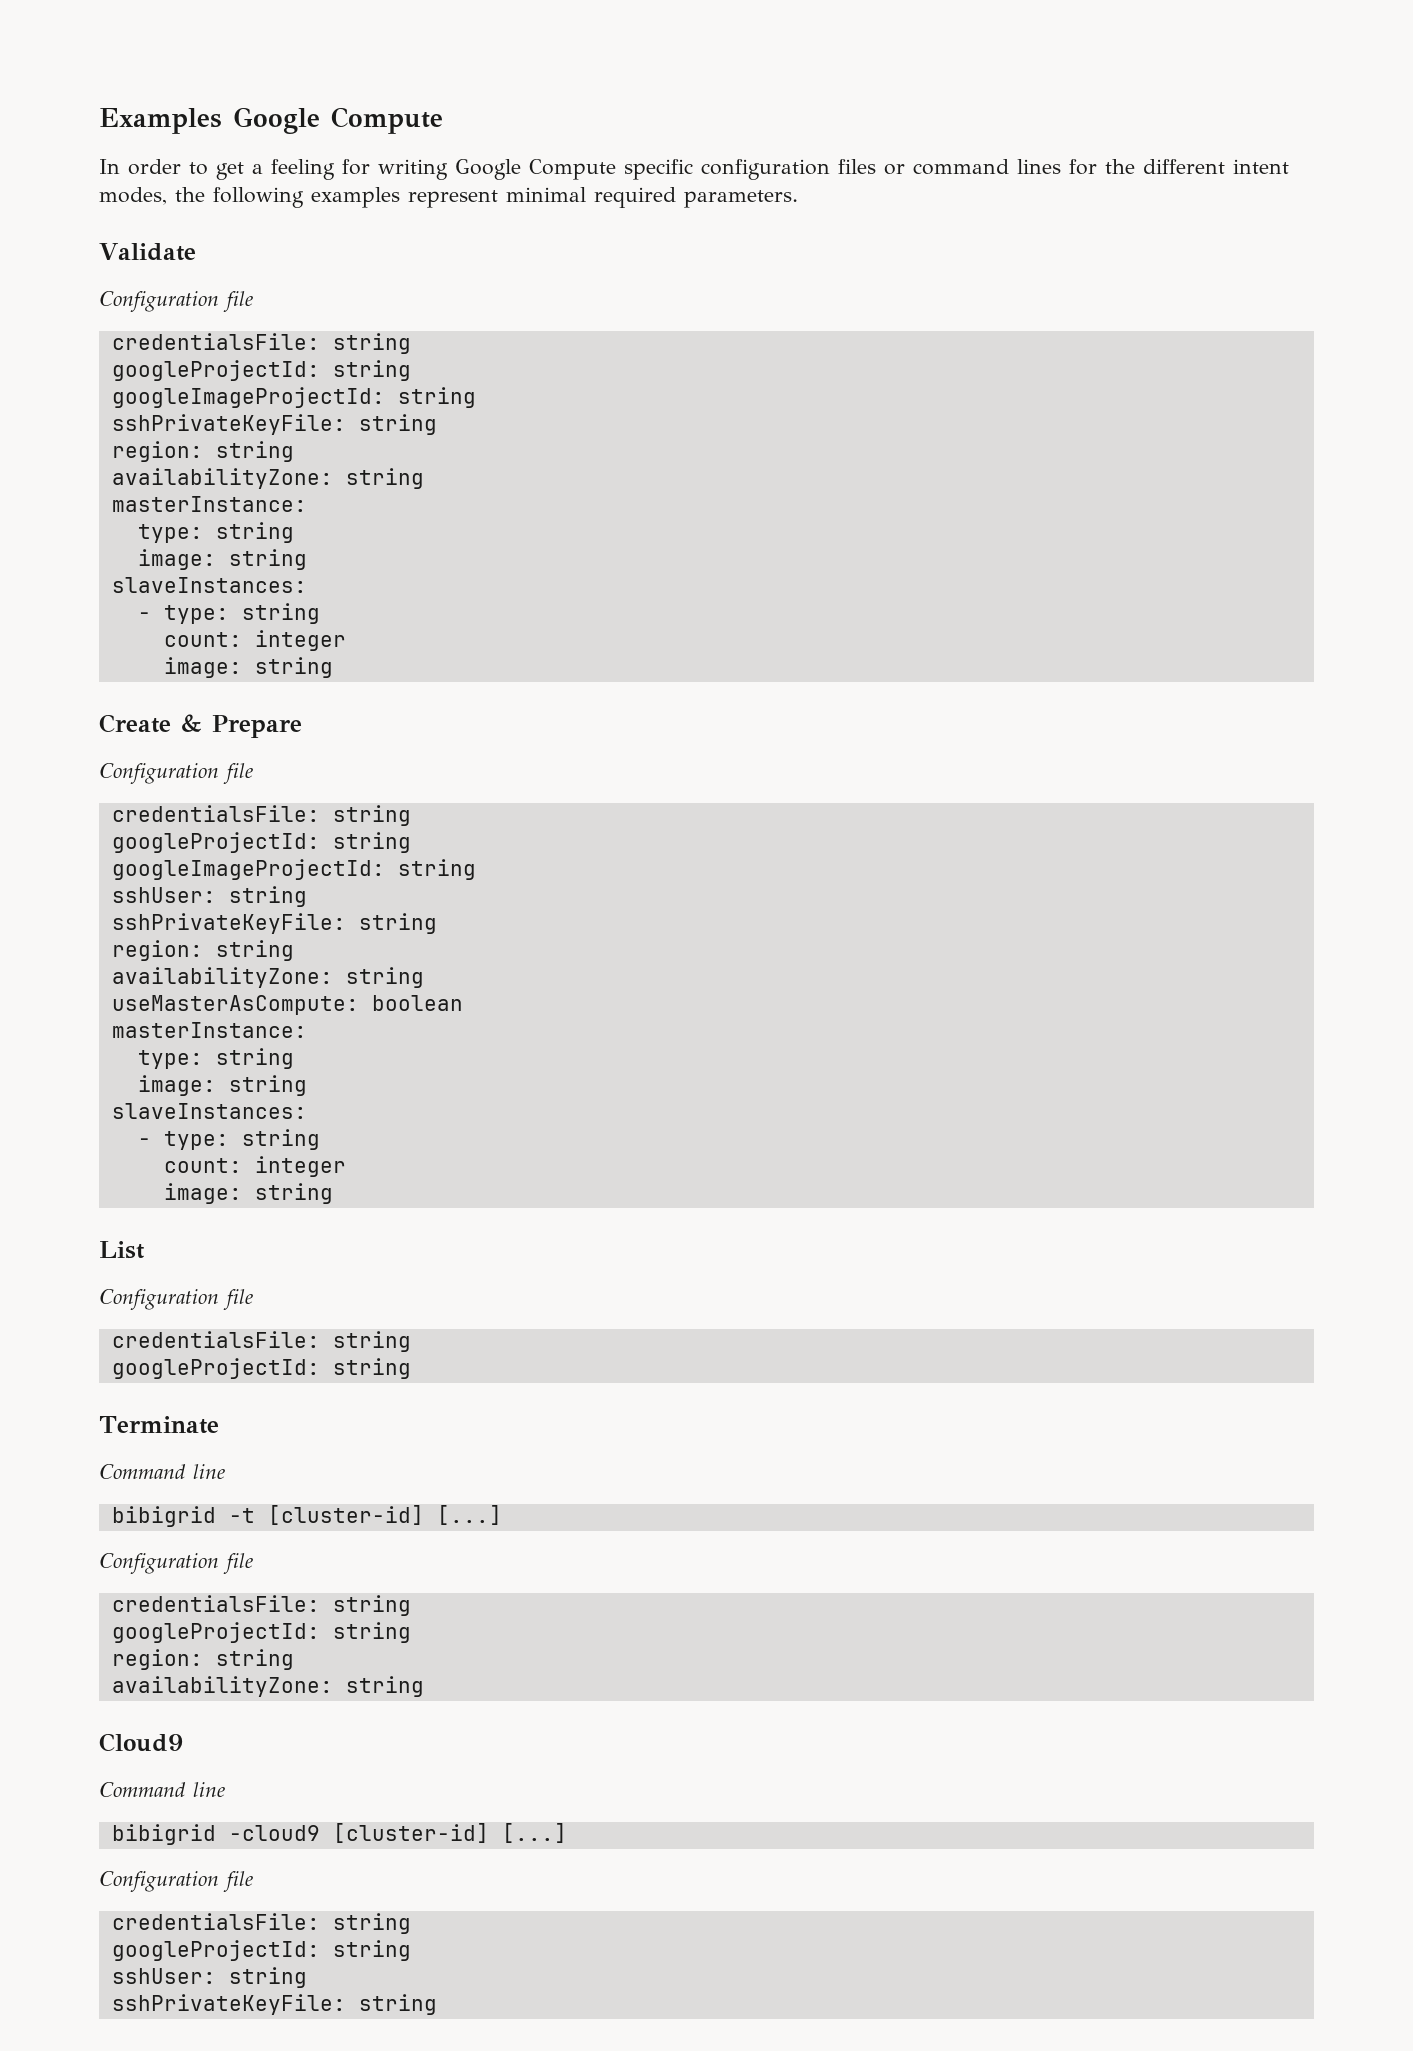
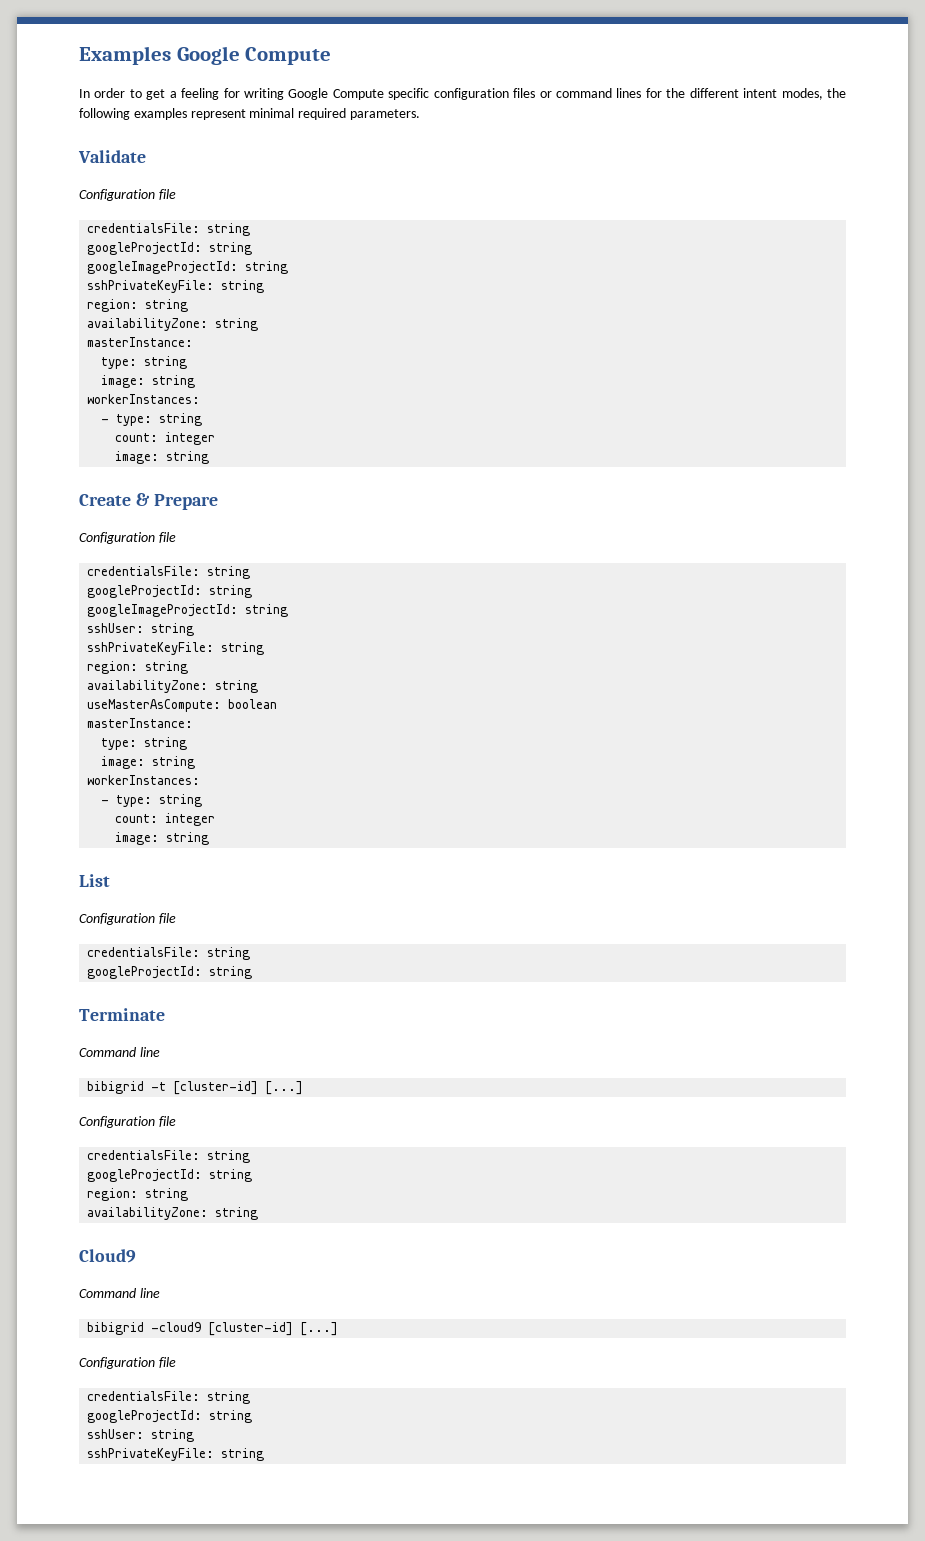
[111,577,307,593] slaveInstances: -> [87,394,201,404] workerInstances:
[111,1103,307,1119] slaveInstances: -> [87,775,201,785] workerInstances:

